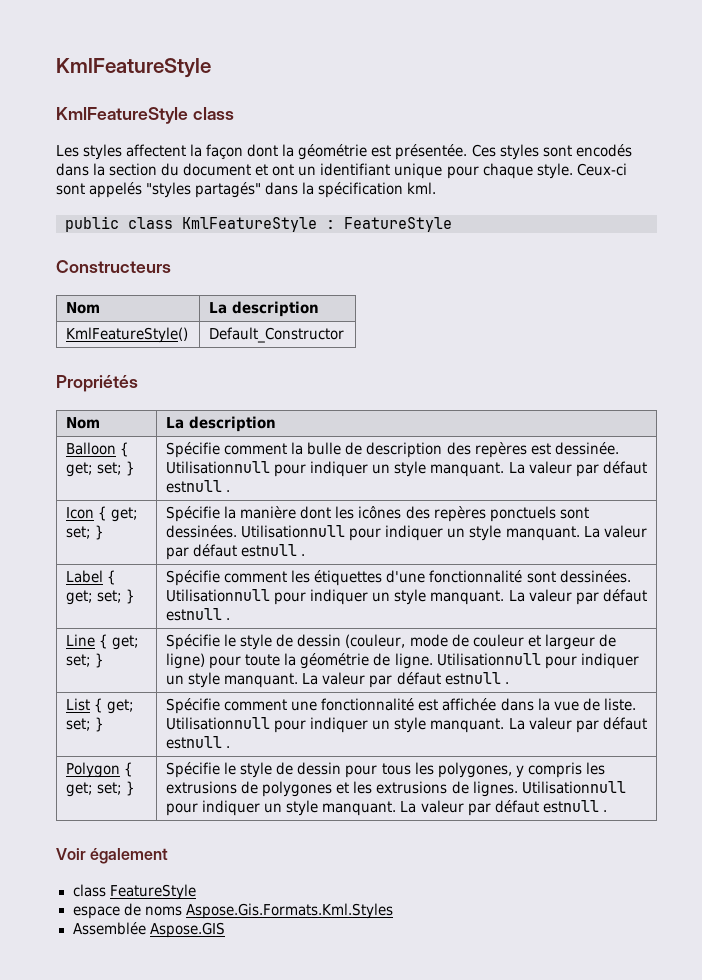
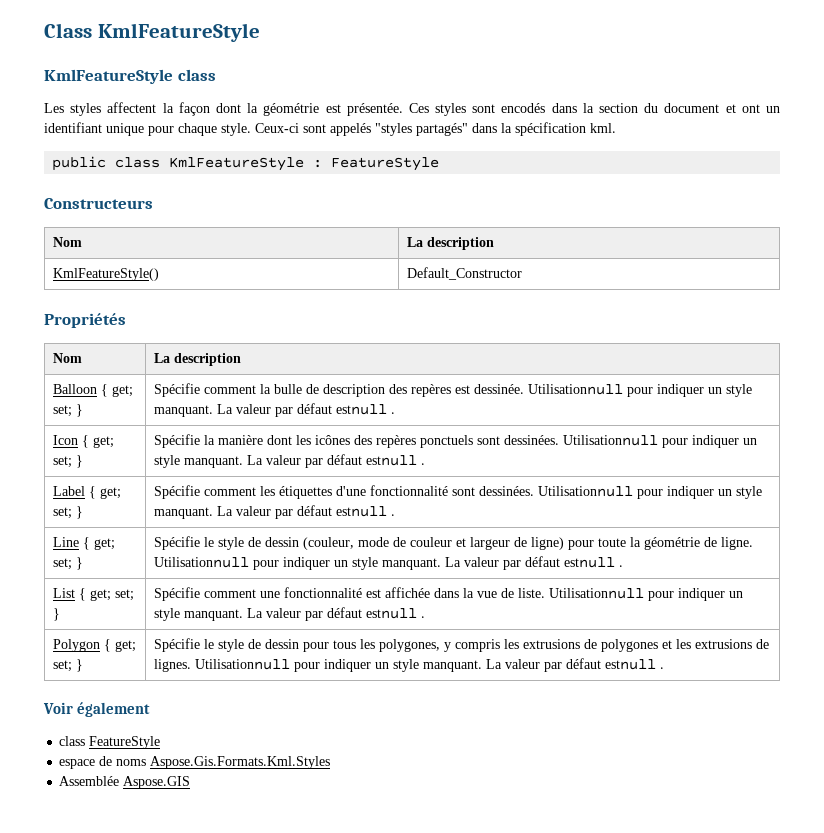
(56, 68) none -> [44,23,92,38] Class

